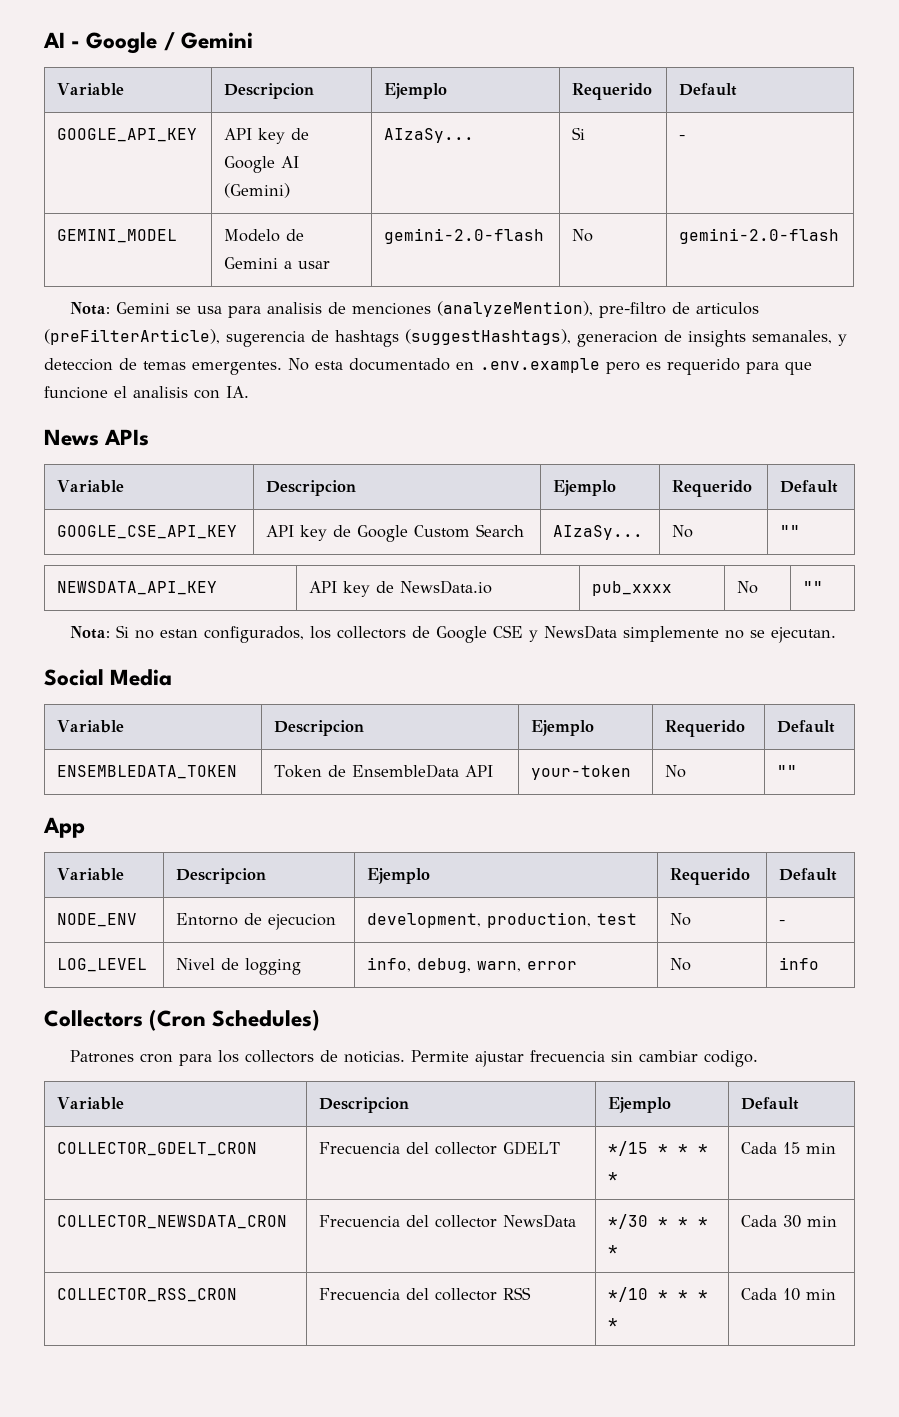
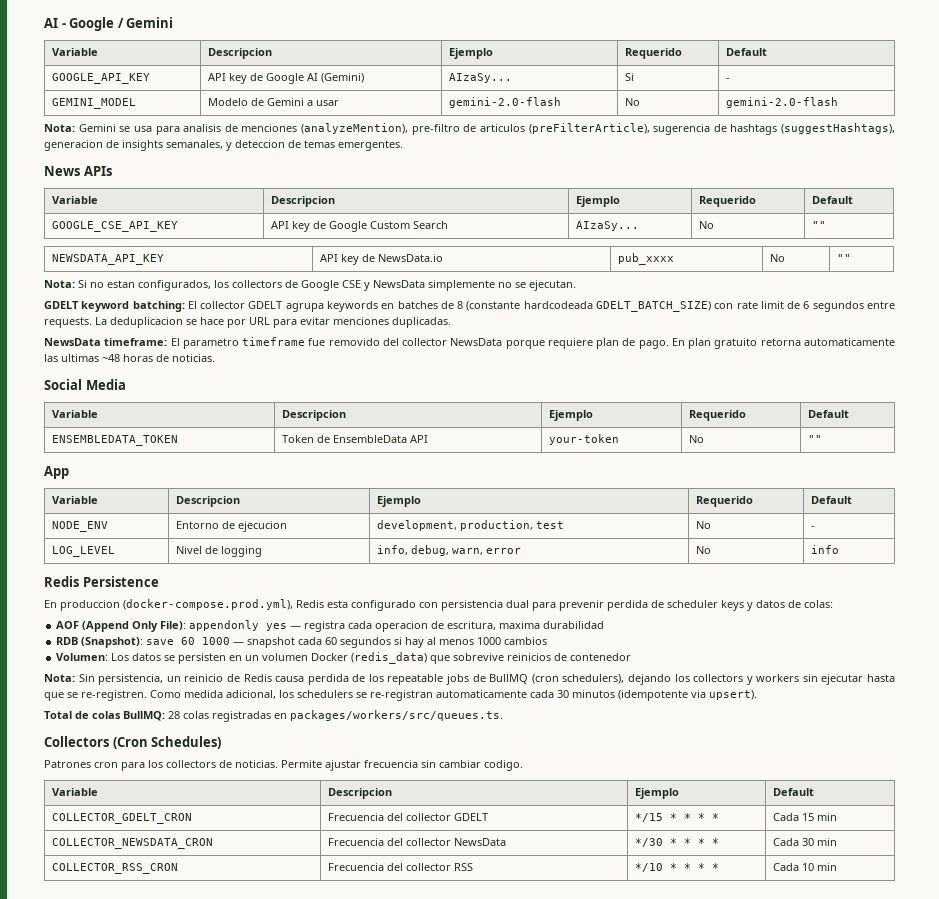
[288,358,812,375] [44,386,249,399] No esta documentado en .env.example pero es requerido para que funcione el analisis con IA. -> (403, 145) none
(837, 635) none -> [44,301,896,312] [44,317,451,328] [44,337,896,349] [44,354,215,362] // GDELT keyword batching: El collector GDELT agrupa keywords en batches de 8 (constante hardcodeada GDELT_BATCH_SIZE) con rate limit de 6 segundos entre requests. La deduplicacion se hace por URL para evitar menciones duplicadas. // NewsData timeframe: El parametro timeframe fue removido del collector NewsData porque requiere plan de pago. En plan gratuito retorna automaticamente las ultimas ~48 horas de noticias.
(820, 963) none -> [44,576,159,587] [44,599,833,611] [56,620,605,632] [56,637,548,648] [56,652,632,664] [44,674,896,685] [44,690,757,701] [44,710,503,722] // Redis Persistence // En produccion (docker-compose.prod.yml), Redis esta configurado con persistencia dual para prevenir perdida de scheduler keys y datos de colas: // AOF (Append Only File): appendonly yes — registra cada operacion de escritura, maxima durabilidad // RDB (Snapshot): save 60 1000 — snapshot cada 60 segundos si hay al menos 1000 cambios // Volumen: Los datos se persisten en un volumen Docker (redis_data) que sobrevive reinicios de contenedor // Nota: Sin persistencia, un reinicio de Redis causa perdida de los repeatable jobs de BullMQ (cron schedulers), dejando los collectors y workers sin ejecutar hasta que se re-registren. Como medida adicional, los schedulers se re-registran automaticamente cada 30 minutos (idempotente via upsert). // Total de colas BullMQ: 28 colas registradas en packages/workers/src/queues.ts.

